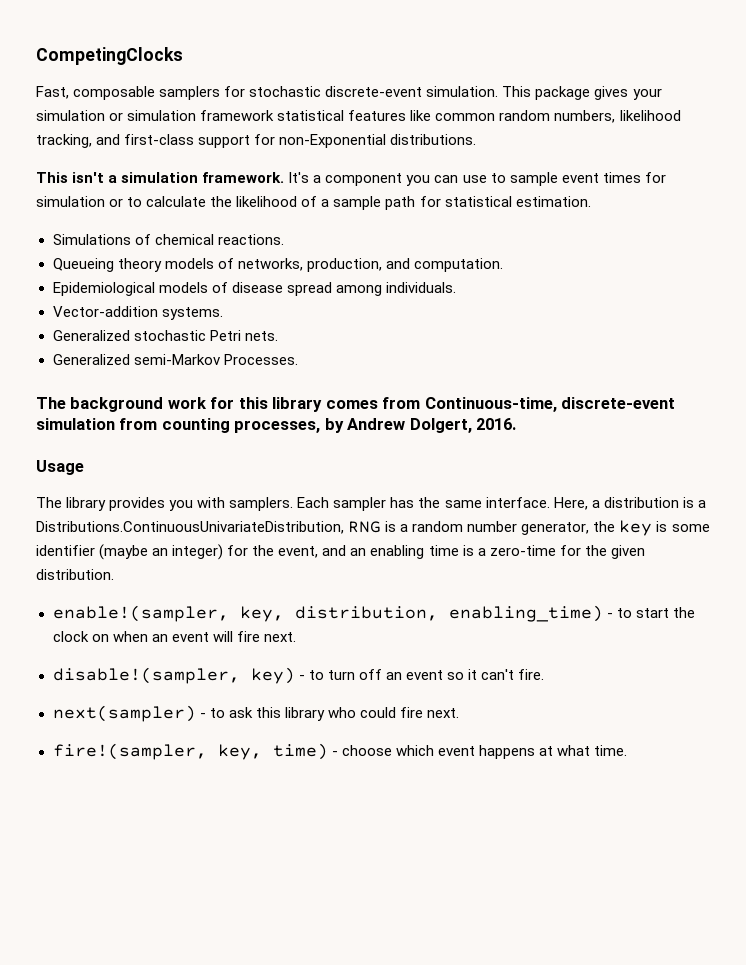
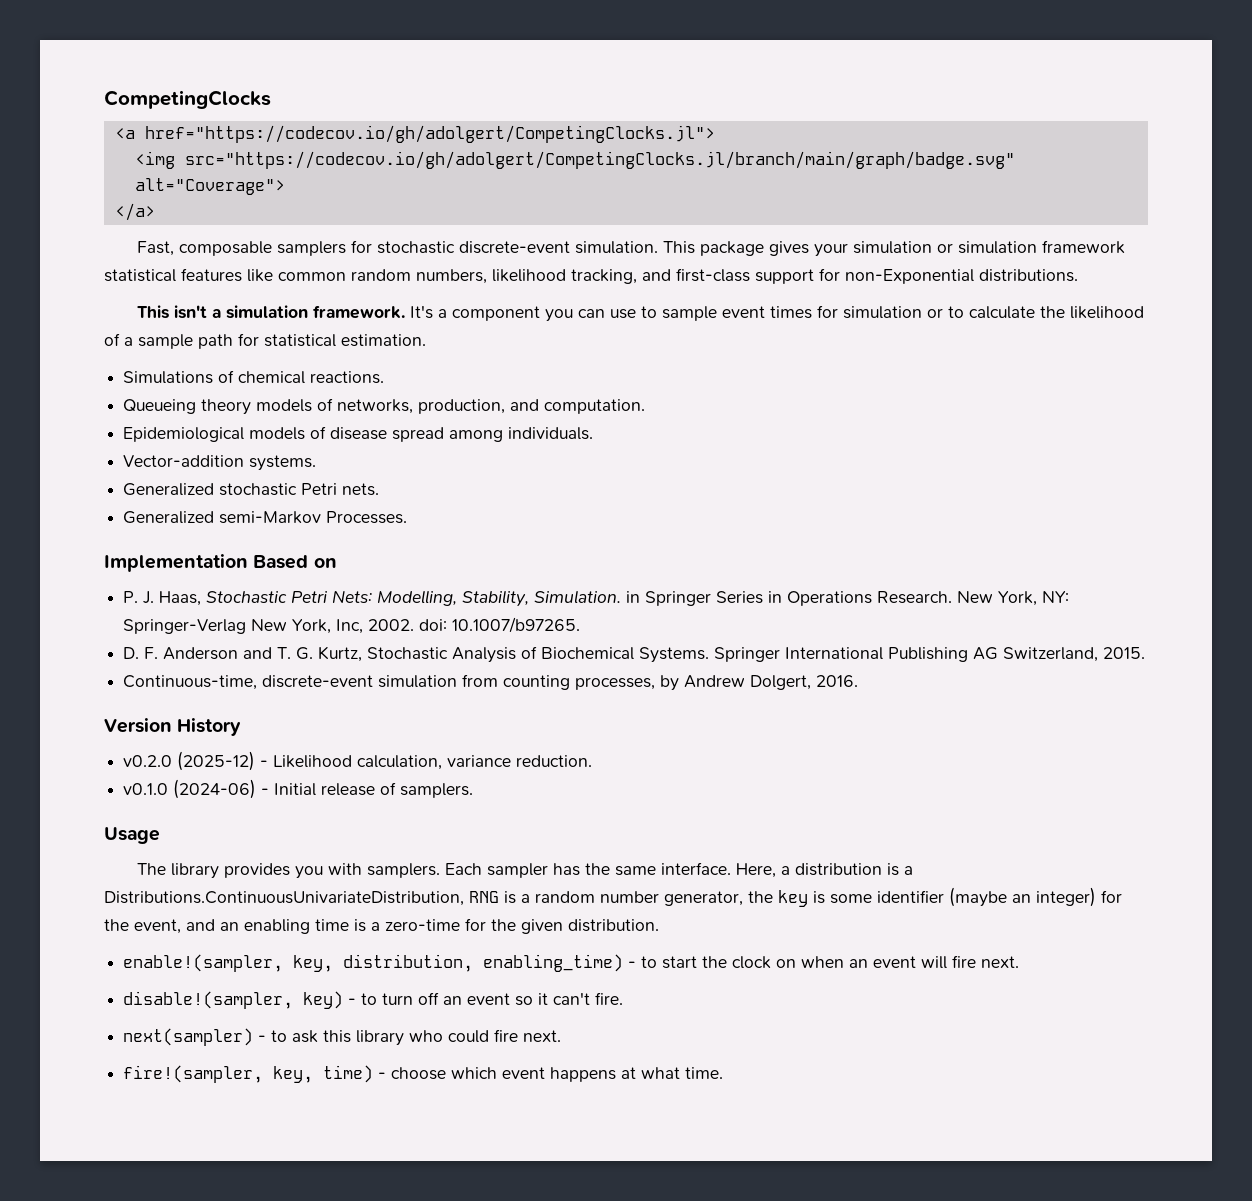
(183, 56) none -> [114,125,715,143] [134,151,1015,169] [134,178,285,195] [114,203,155,221] // <a href="https://codecov.io/gh/adolgert/CompetingClocks.jl"> // <img src="https://codecov.io/gh/adolgert/CompetingClocks.jl/branch/main/graph/badge.svg" alt="Coverage"> // </a>
[36,397,421,412] The background work for this library comes from -> [104,554,337,572] [123,590,1070,607] [123,617,581,634] [123,646,1146,663] Implementation Based on // P. J. Haas, Stochastic Petri Nets: Modelling, Stability, Simulation. in Springer Series in Operations Research. New York, NY: Springer-Verlag New York, Inc, 2002. doi: 10.1007/b97265. // D. F. Anderson and T. G. Kurtz, Stochastic Analysis of Biochemical Systems. Springer International Publishing AG Switzerland, 2015. //
(517, 424) none -> [104,718,242,736] [123,751,593,771] [123,779,474,799] // Version History // v0.2.0 (2025-12) - Likelihood calculation, variance reduction. // v0.1.0 (2024-06) - Initial release of samplers.

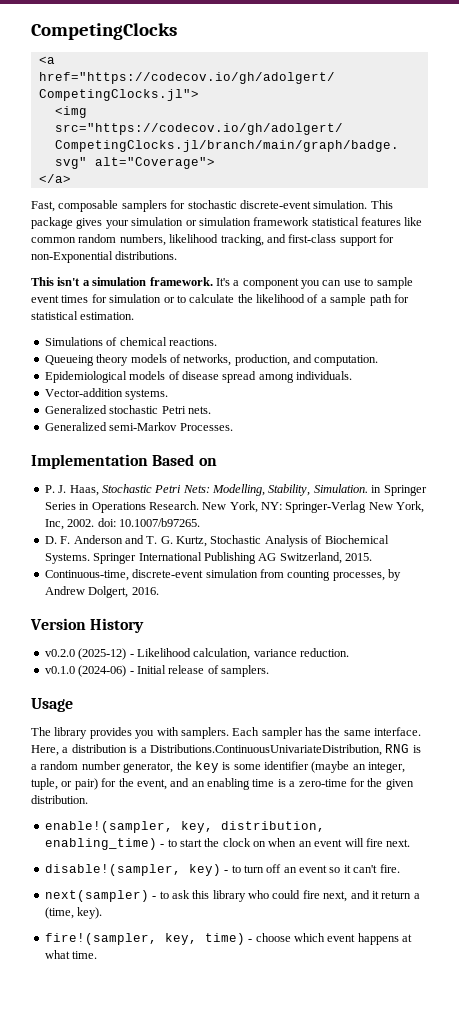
[1036,887,1096,907] integer) -> [368,762,406,773] [31,778,98,790] integer, tuple, or pair)
[523,1030,562,1042] next. -> [323,890,420,902] [44,907,103,919] next, and it return a (time, key).

